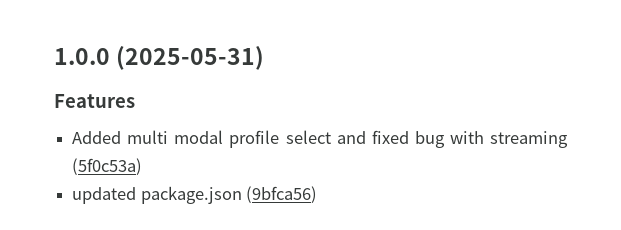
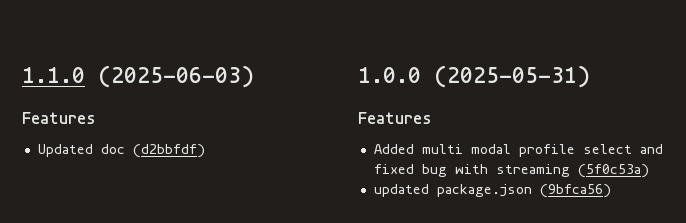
(54, 56) none -> [22,65,254,88] [22,112,96,124] [37,144,205,158] 1.1.0 (2025-06-03) // Features // Updated doc (d2bbfdf) //

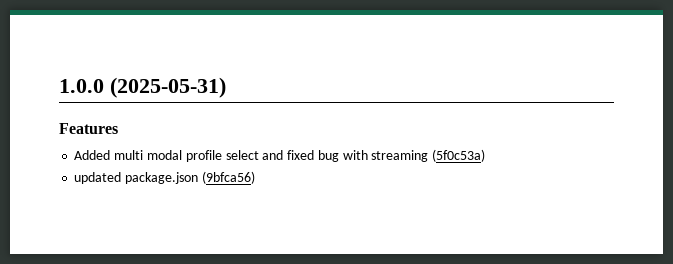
[22,65,254,88] [22,112,96,124] [37,144,205,158] 1.1.0 (2025-06-03) // Features // Updated doc (d2bbfdf) // -> (59, 86) none

